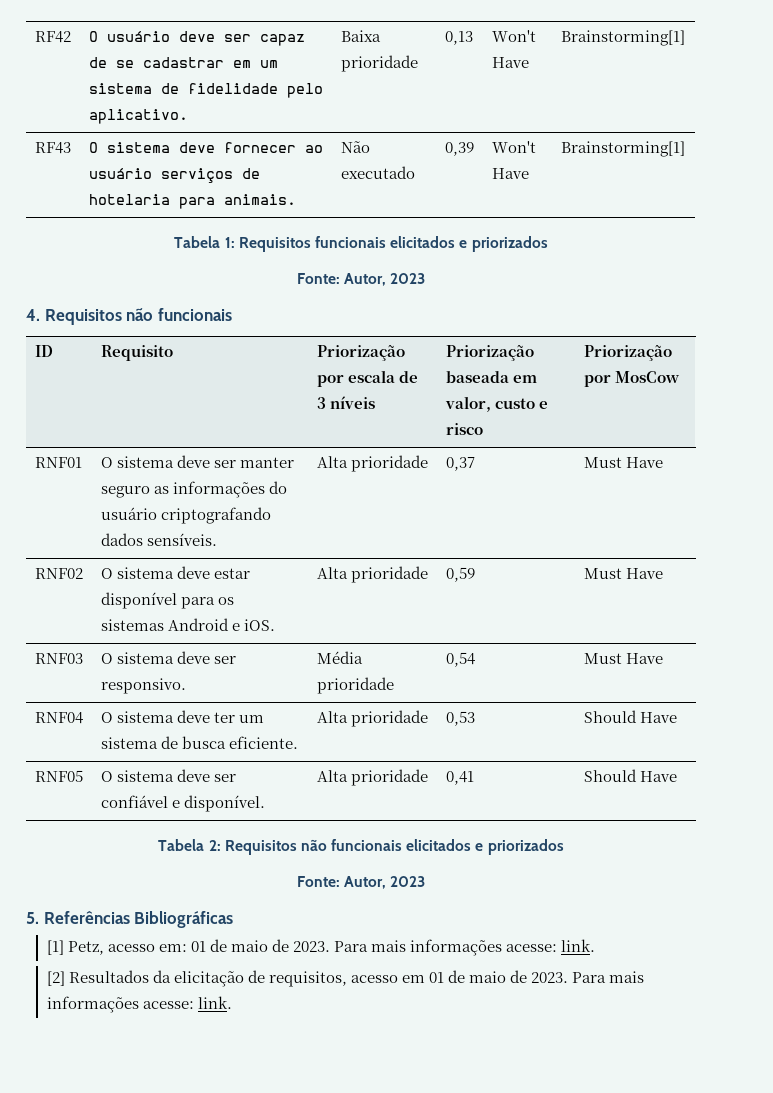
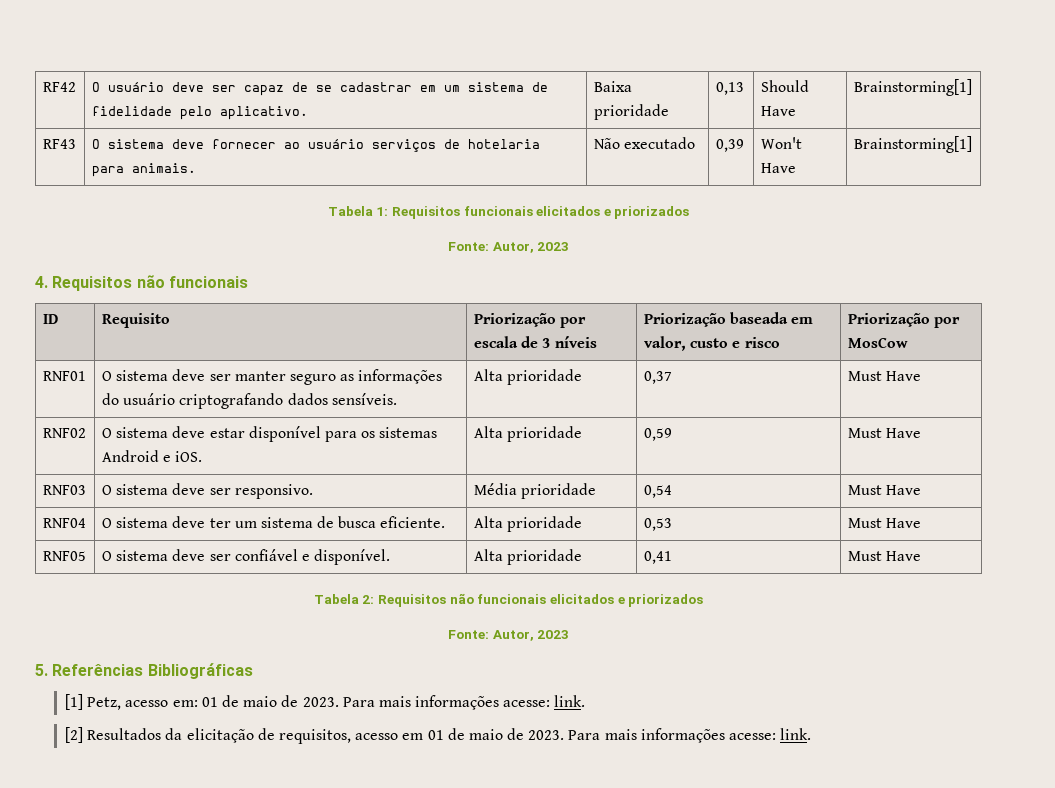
[491,30,536,42] Won't -> [760,80,809,92] Should
[583,710,637,723] Should -> [847,518,882,528] Must
[583,769,637,782] Should -> [847,551,882,561] Must

